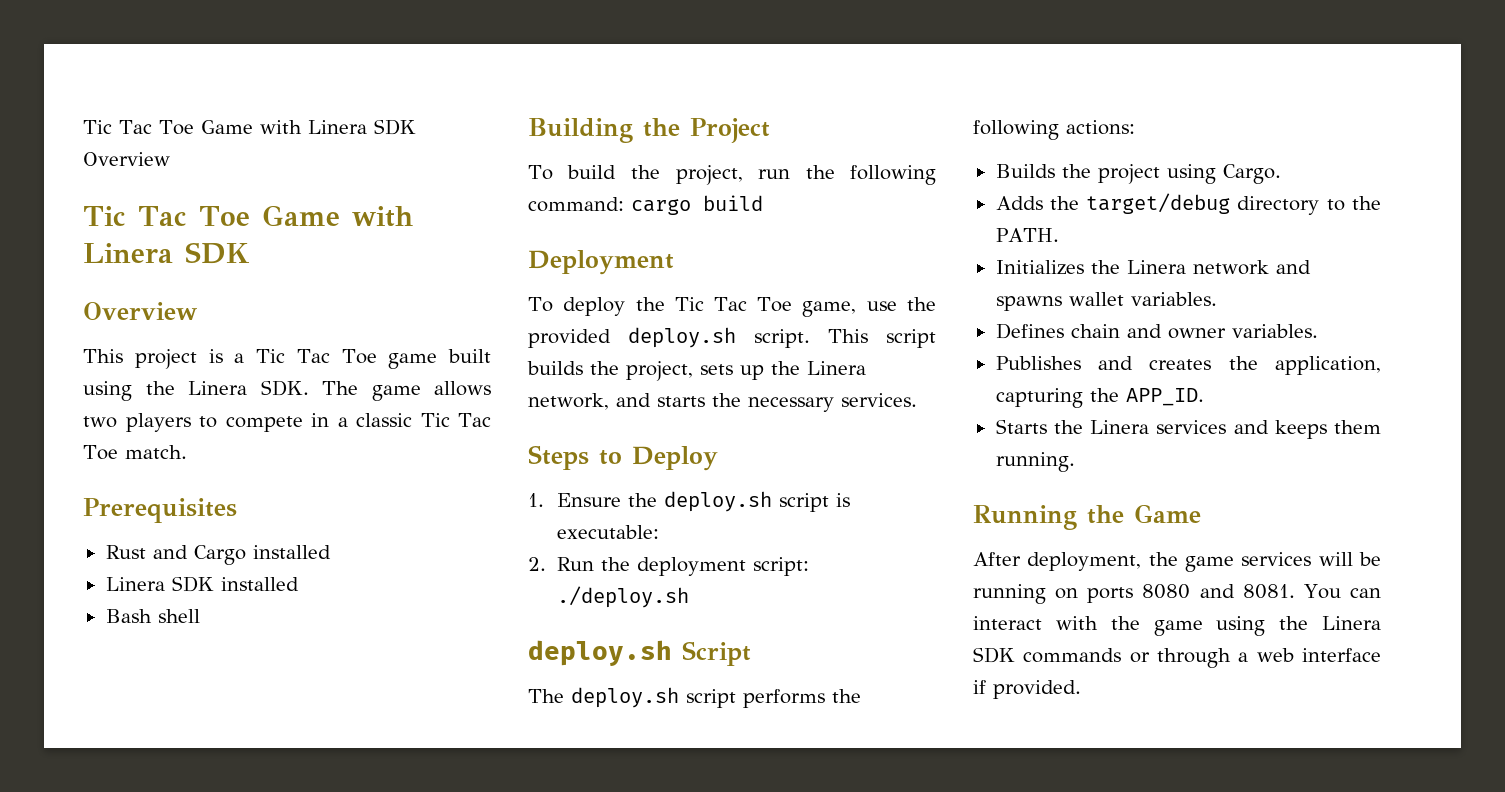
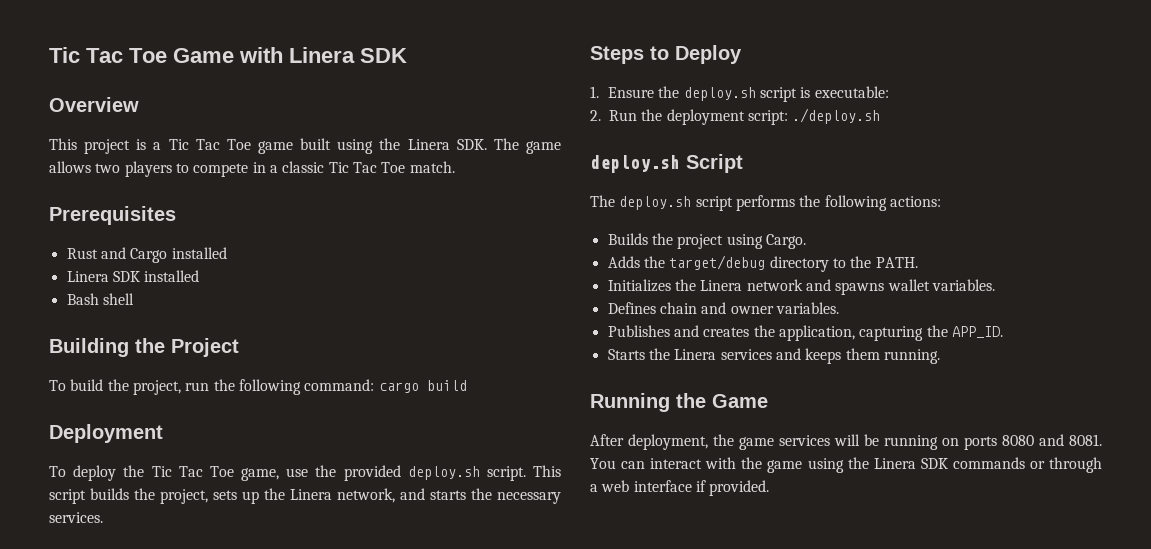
[83,119,416,135] [83,152,170,166] [83,205,413,227] [83,242,250,264] Tic Tac Toe Game with Linera SDK Overview // Tic Tac Toe Game with Linera SDK -> [49,47,407,63] Tic Tac Toe Game with Linera SDK

